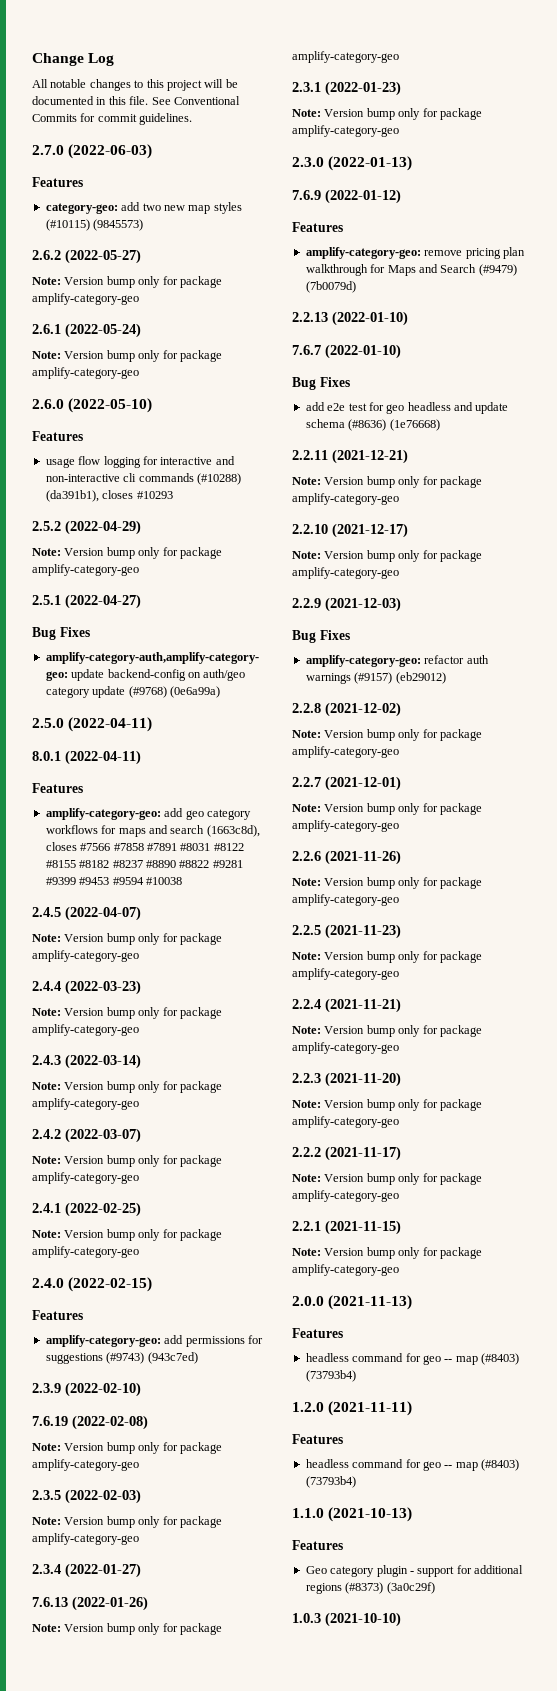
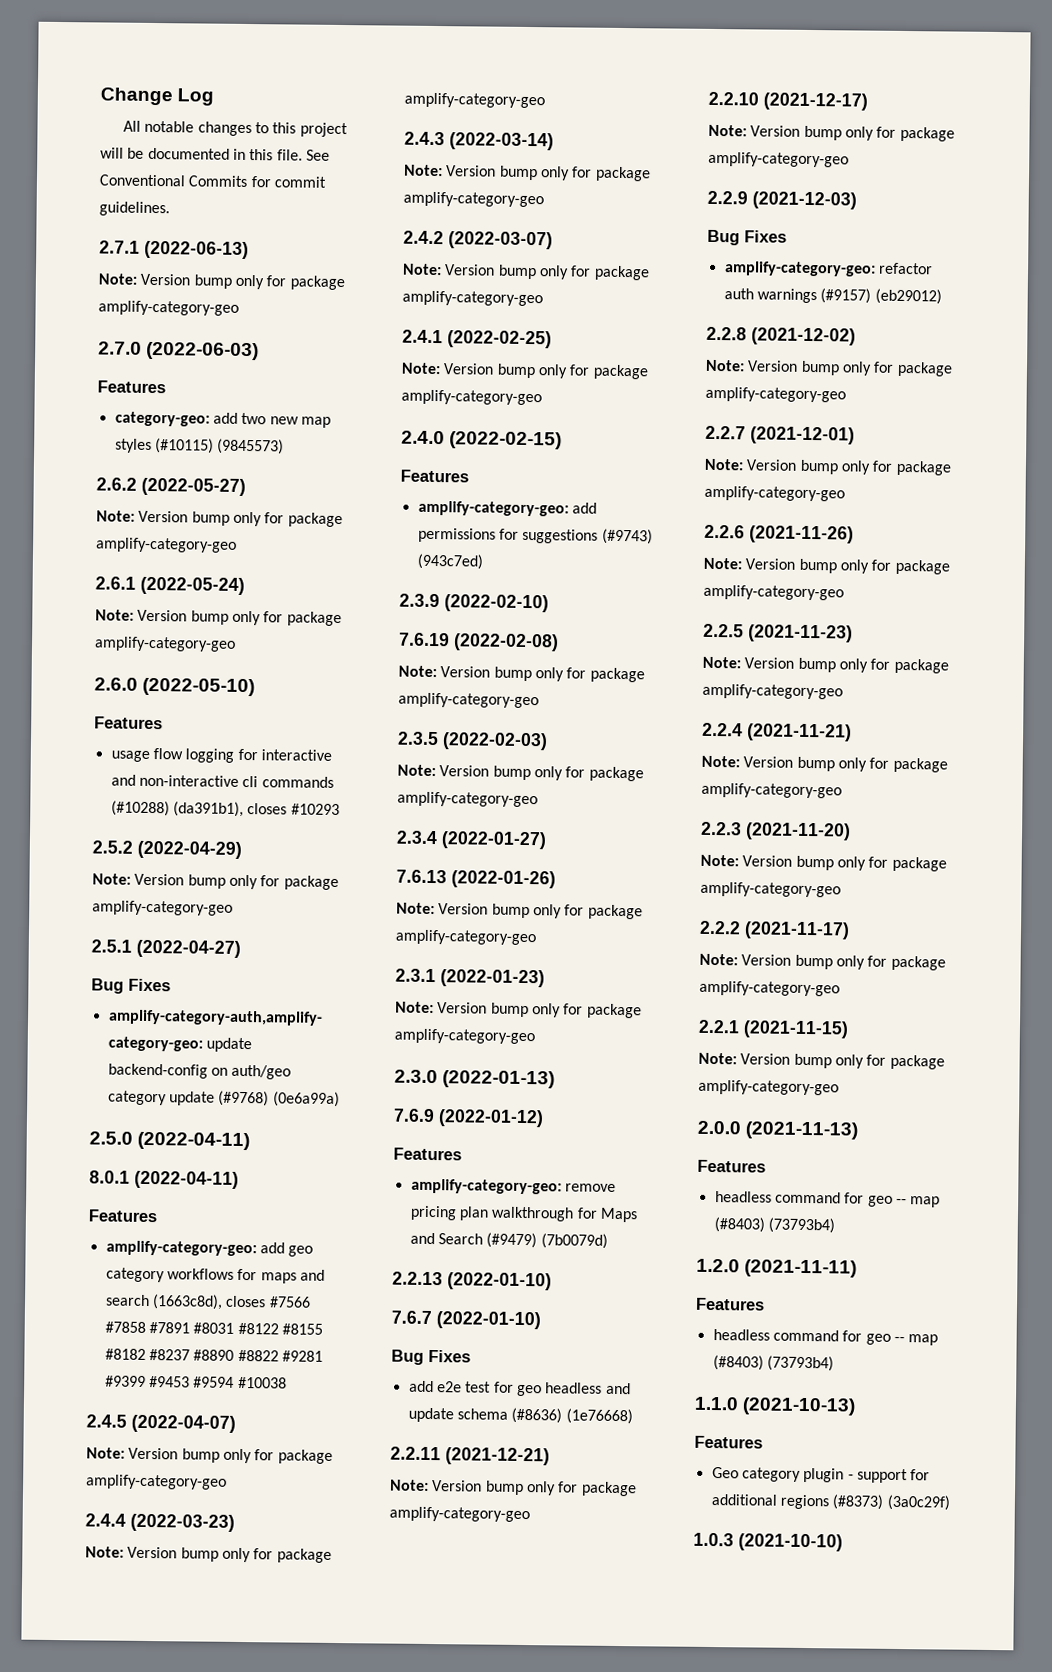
(193, 119) none -> [99,240,249,260] [98,273,345,291] [98,300,239,316] // 2.7.1 (2022-06-13) // Note: Version bump only for package amplify-category-geo

